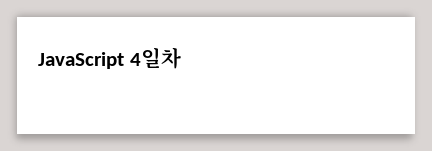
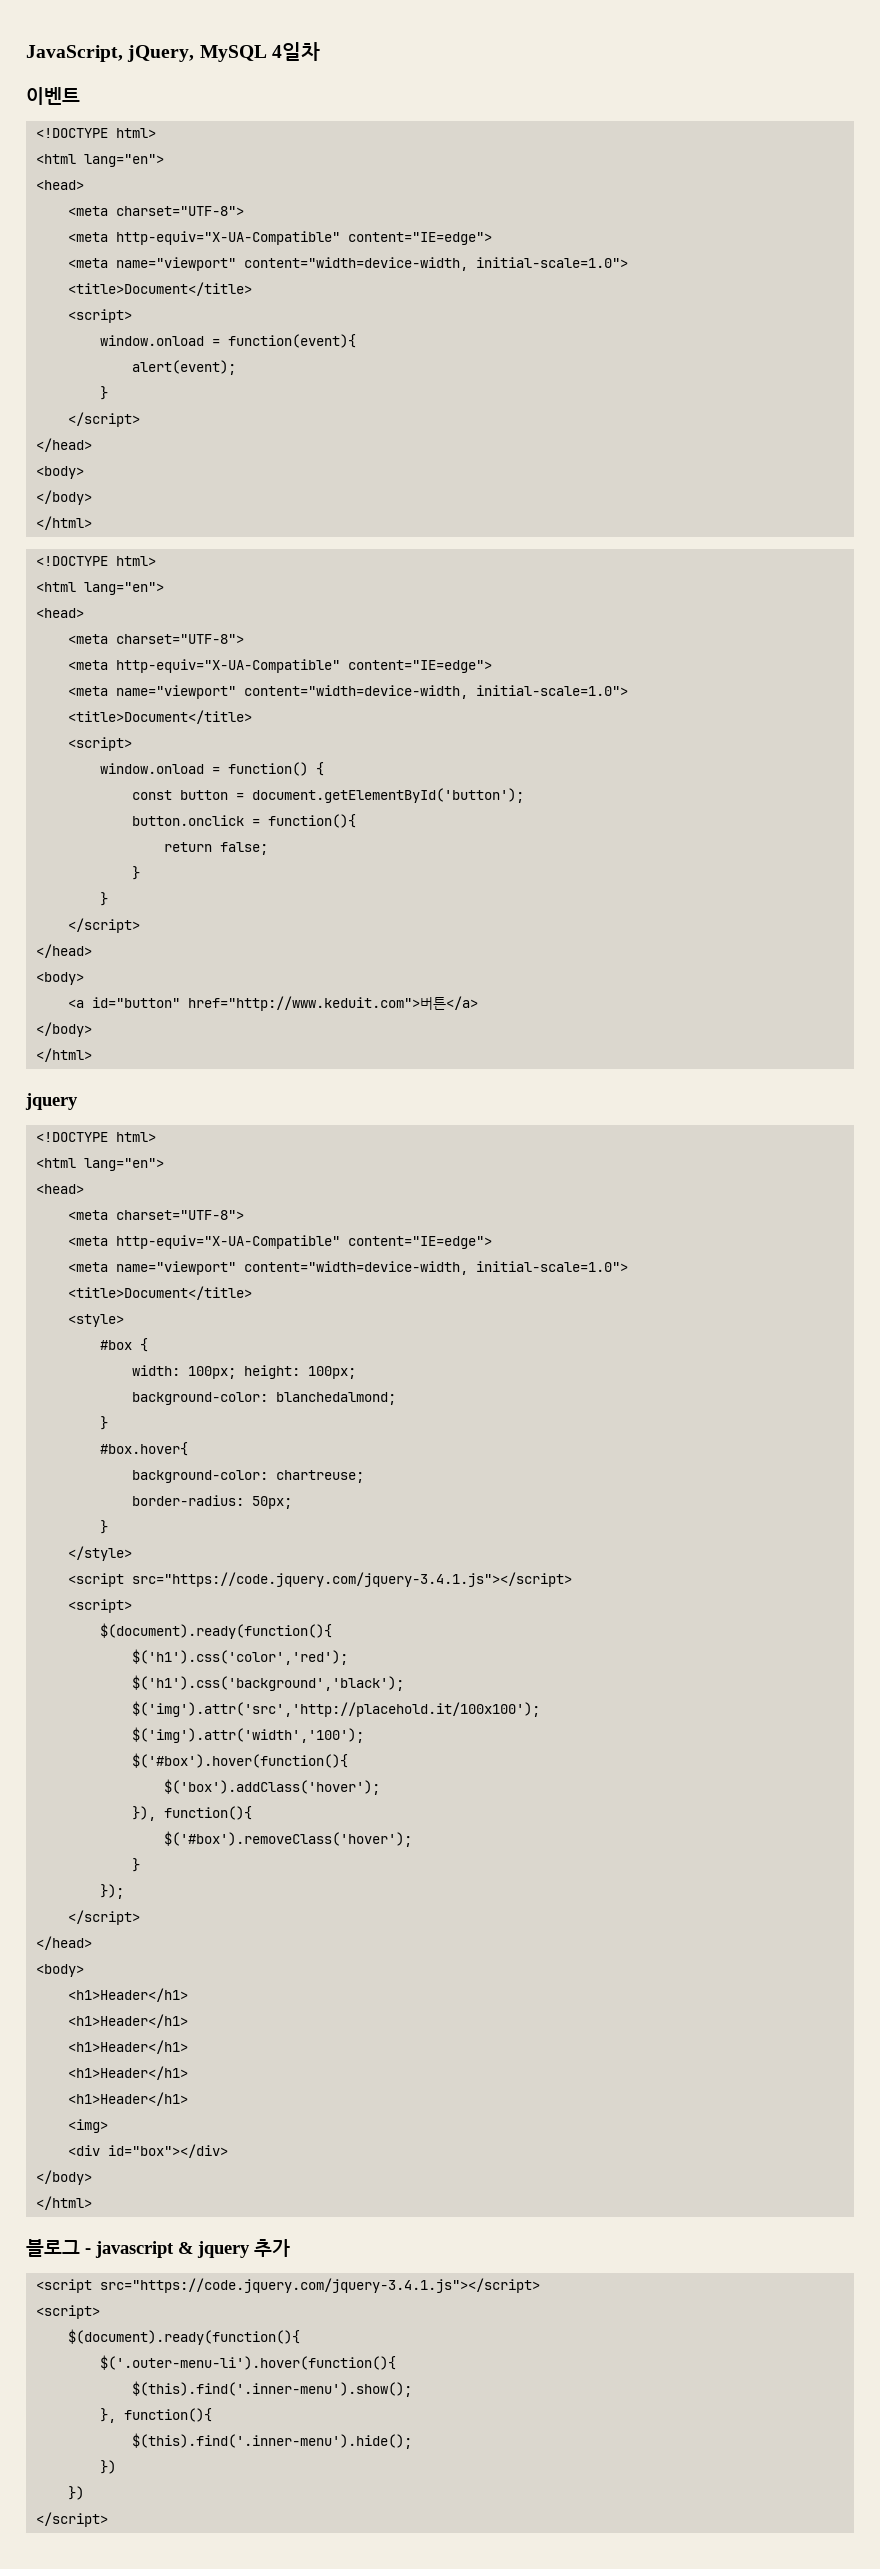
[38,47,181,69] JavaScript 4일차 -> [26,42,320,62] [26,87,80,105] [35,128,156,138] [35,154,164,167] [35,180,84,190] [67,206,244,216] [67,231,492,245] [67,257,628,271] [67,282,252,296] [67,309,132,323] [99,334,356,348] [131,360,236,375] [99,386,108,400] [67,412,140,427] [35,438,92,452] [35,466,84,479] [35,490,92,505] [35,516,92,530] [35,556,156,566] [35,582,164,595] [35,608,84,618] [67,634,244,644] [67,659,492,673] [67,685,628,699] [67,710,252,724] [67,737,132,751] [99,762,324,776] [131,788,524,803] [131,814,356,828] [163,842,268,855] [131,866,140,880] [99,892,108,906] [67,918,140,933] [35,944,92,958] [35,972,84,985] [67,996,478,1011] [35,1022,92,1037] [35,1048,92,1062] [25,1093,78,1110] [35,1132,156,1142] [35,1158,164,1171] [35,1184,84,1194] [67,1210,244,1220] [67,1235,492,1249] [67,1261,628,1275] [67,1286,252,1300] [67,1314,124,1327] [99,1338,148,1352] [131,1365,356,1379] [131,1392,396,1405] [99,1416,108,1430] [99,1442,188,1456] [131,1470,364,1483] [131,1495,292,1509] [99,1520,108,1534] [67,1546,132,1561] [67,1572,572,1587] [67,1599,132,1613] [99,1623,332,1639] [131,1649,348,1665] [131,1675,404,1691] [131,1701,540,1717] [131,1727,364,1743] [131,1753,348,1768] [163,1779,380,1795] [131,1806,252,1821] [163,1831,412,1847] [131,1858,140,1872] [99,1884,124,1899] [67,1910,140,1925] [35,1936,92,1950] [35,1964,84,1977] [67,1988,188,2002] [67,2014,188,2028] [67,2040,188,2054] [67,2066,188,2080] [67,2092,188,2106] [67,2119,108,2133] [67,2144,228,2158] [35,2170,92,2185] [35,2196,92,2210] [26,2239,290,2258] [35,2278,540,2293] [35,2305,100,2319] [67,2329,300,2345] [99,2355,396,2370] [131,2381,412,2397] [99,2408,212,2423] [131,2433,412,2449] [99,2460,116,2474] [67,2486,84,2500] [35,2512,108,2527] JavaScript, jQuery, MySQL 4일차 // 이벤트 // <!DOCTYPE html> // <html lang="en"> // <head> // <meta charset="UTF-8"> // <meta http-equiv="X-UA-Compatible" content="IE=edge"> // <meta name="viewport" content="width=device-width, initial-scale=1.0"> // <title>Document</title> // <script> // window.onload = function(event){ // alert(event); // } // </script> // </head> // <body> // </body> // </html> // <!DOCTYPE html> // <html lang="en"> // <head> // <meta charset="UTF-8"> // <meta http-equiv="X-UA-Compatible" content="IE=edge"> // <meta name="viewport" content="width=device-width, initial-scale=1.0"> // <title>Document</title> // <script> // window.onload = function() { // const button = document.getElementById('button'); // button.onclick = function(){ // return false; // } // } // </script> // </head> // <body> // <a id="button" href="http://www.keduit.com">버튼</a> // </body> // </html> // jquery // <!DOCTYPE html> // <html lang="en"> // <head> // <meta charset="UTF-8"> // <meta http-equiv="X-UA-Compatible" content="IE=edge"> // <meta name="viewport" content="width=device-width, initial-scale=1.0"> // <title>Document</title> // <style> // #box { // width: 100px; height: 100px; // background-color: blanchedalmond; // } // #box.hover{ // background-color: chartreuse; // border-radius: 50px; // } // </style> // <script src="https://code.jquery.com/jquery-3.4.1.js"></script> // <script> // $(document).ready(function(){ // $('h1').css('color','red'); // $('h1').css('background','black'); // $('img').attr('src','http://placehold.it/100x100'); // $('img').attr('width','100'); // $('#box').hover(function(){ // $('box').addClass('hover'); // }), function(){ // $('#box').removeClass('hover'); // } // }); // </script> // </head> // <body> // <h1>Header</h1> // <h1>Header</h1> // <h1>Header</h1> // <h1>Header</h1> // <h1>Header</h1> // <img> // <div id="box"></div> // </body> // </html> // 블로그 - javascript & jquery 추가 // <script src="https://code.jquery.com/jquery-3.4.1.js"></script> // <script> // $(document).ready(function(){ // $('.outer-menu-li').hover(function(){ // $(this).find('.inner-menu').show(); // }, function(){ // $(this).find('.inner-menu').hide(); // }) // }) // </script>

